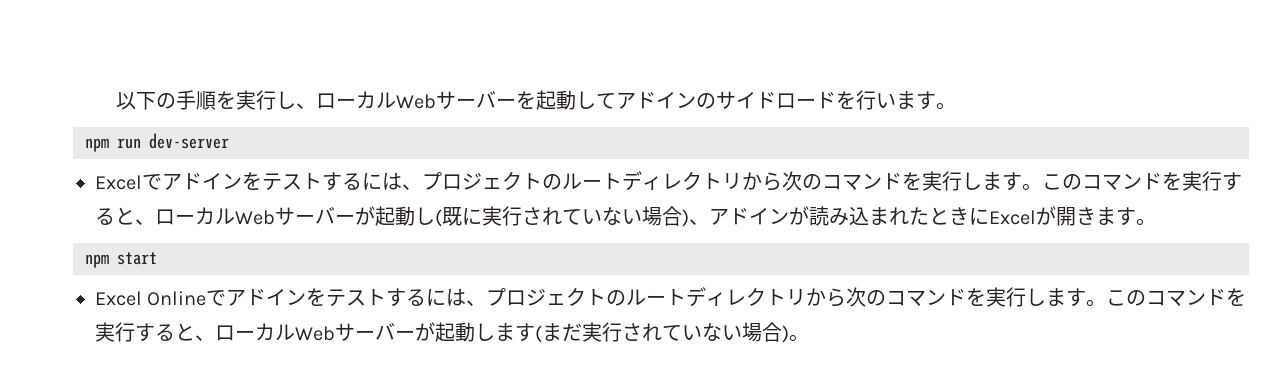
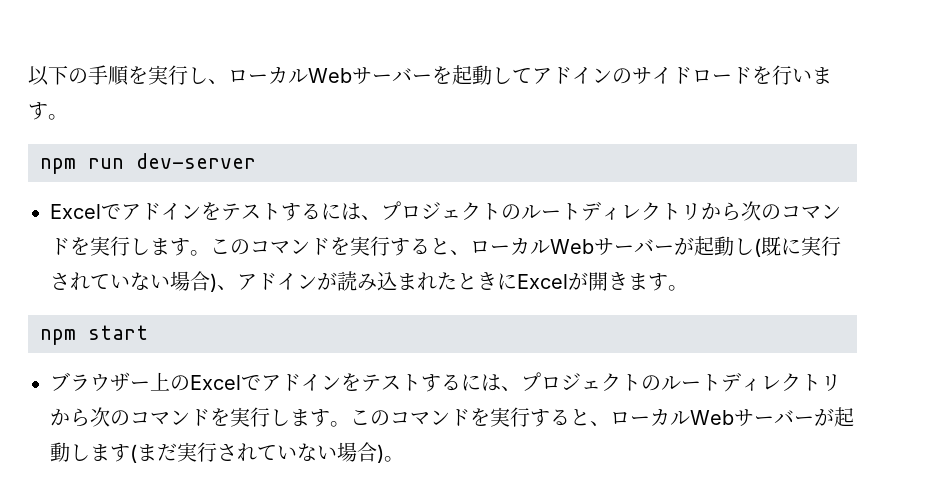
[95,291,207,306] Excel Online -> [50,372,241,392] ブラウザー上のExcel

